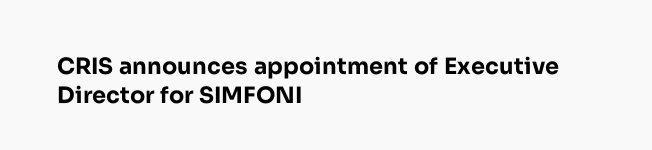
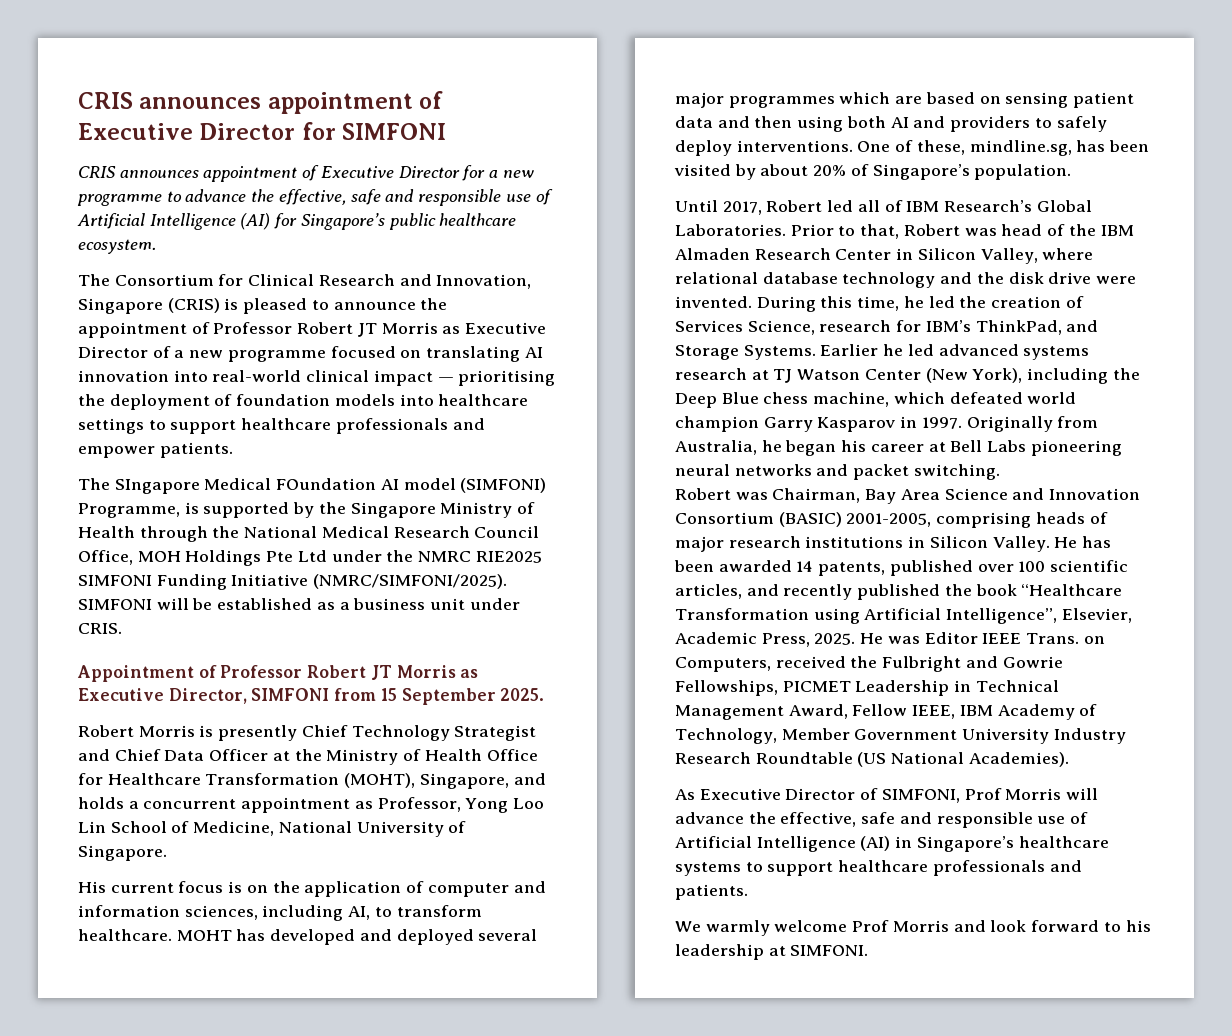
(303, 95) none -> [78,165,534,182] [77,189,553,206] [77,213,517,230] [78,239,156,254] [78,274,532,289] [78,298,448,314] [78,322,547,338] [78,346,543,362] [78,370,556,386] [78,394,529,410] [78,418,485,434] [78,442,233,458] [78,478,547,494] [78,502,536,518] [78,526,540,542] [78,550,542,566] [78,574,508,590] [78,598,520,610] [78,623,122,634] [77,665,479,682] [78,688,545,705] [78,725,537,741] [78,749,538,765] [78,773,546,789] [78,797,545,813] [78,821,467,837] [78,845,167,861] [78,881,546,897] [78,905,482,921] [78,929,538,945] [675,92,1135,108] [675,116,1107,132] [675,140,1150,156] [674,164,1072,180] [675,200,1092,215] [675,224,1134,239] [675,248,1094,264] [675,272,1137,288] [675,296,1084,312] [675,320,1099,335] [675,344,1090,360] [675,368,1140,384] [675,392,1077,408] [675,416,1099,432] [675,440,1122,456] [675,464,1000,480] [675,488,1141,504] [675,512,1108,528] [675,536,1112,552] [674,560,1129,576] [675,584,1123,600] [675,608,1132,624] [675,632,1105,647] [675,656,1063,672] [675,680,1059,696] [675,704,1098,720] [675,728,1126,744] [675,752,1069,767] [675,788,1099,803] [675,812,1089,828] [675,836,1109,852] [675,860,1082,876] [675,884,748,900] [675,920,1151,936] [675,944,869,960] // CRIS announces appointment of Executive Director for a new programme to advance the effective, safe and responsible use of Artificial Intelligence (AI) for Singapore’s public healthcare ecosystem. // The Consortium for Clinical Research and Innovation, Singapore (CRIS) is pleased to announce the appointment of Professor Robert JT Morris as Executive Director of a new programme focused on translating AI innovation into real-world clinical impact — prioritising the deployment of foundation models into healthcare settings to support healthcare professionals and empower patients. // The SIngapore Medical FOundation AI model (SIMFONI) Programme, is supported by the Singapore Ministry of Health through the National Medical Research Council Office, MOH Holdings Pte Ltd under the NMRC RIE2025 SIMFONI Funding Initiative (NMRC/SIMFONI/2025). SIMFONI will be established as a business unit under CRIS. // Appointment of Professor Robert JT Morris as Executive Director, SIMFONI from 15 September 2025. // Robert Morris is presently Chief Technology Strategist and Chief Data Officer at the Ministry of Health Office for Healthcare Transformation (MOHT), Singapore, and holds a concurrent appointment as Professor, Yong Loo Lin School of Medicine, National University of Singapore. // His current focus is on the application of computer and information sciences, including AI, to transform healthcare. MOHT has developed and deployed several major programmes which are based on sensing patient data and then using both AI and providers to safely deploy interventions. One of these, mindline.sg, has been visited by about 20% of Singapore’s population. // Until 2017, Robert led all of IBM Research’s Global Laboratories. Prior to that, Robert was head of the IBM Almaden Research Center in Silicon Valley, where relational database technology and the disk drive were invented. During this time, he led the creation of Services Science, research for IBM’s ThinkPad, and Storage Systems. Earlier he led advanced systems research at TJ Watson Center (New York), including the Deep Blue chess machine, which defeated world champion Garry Kasparov in 1997. Originally from Australia, he began his career at Bell Labs pioneering neural networks and packet switching. // Robert was Chairman, Bay Area Science and Innovation Consortium (BASIC) 2001-2005, comprising heads of major research institutions in Silicon Valley. He has been awarded 14 patents, published over 100 scientific articles, and recently published the book “Healthcare Transformation using Artificial Intelligence”, Elsevier, Academic Press, 2025. He was Editor IEEE Trans. on Computers, received the Fulbright and Gowrie Fellowships, PICMET Leadership in Technical Management Award, Fellow IEEE, IBM Academy of Technology, Member Government University Industry Research Roundtable (US National Academies). // As Executive Director of SIMFONI, Prof Morris will advance the effective, safe and responsible use of Artificial Intelligence (AI) in Singapore’s healthcare systems to support healthcare professionals and patients. // We warmly welcome Prof Morris and look forward to his leadership at SIMFONI.

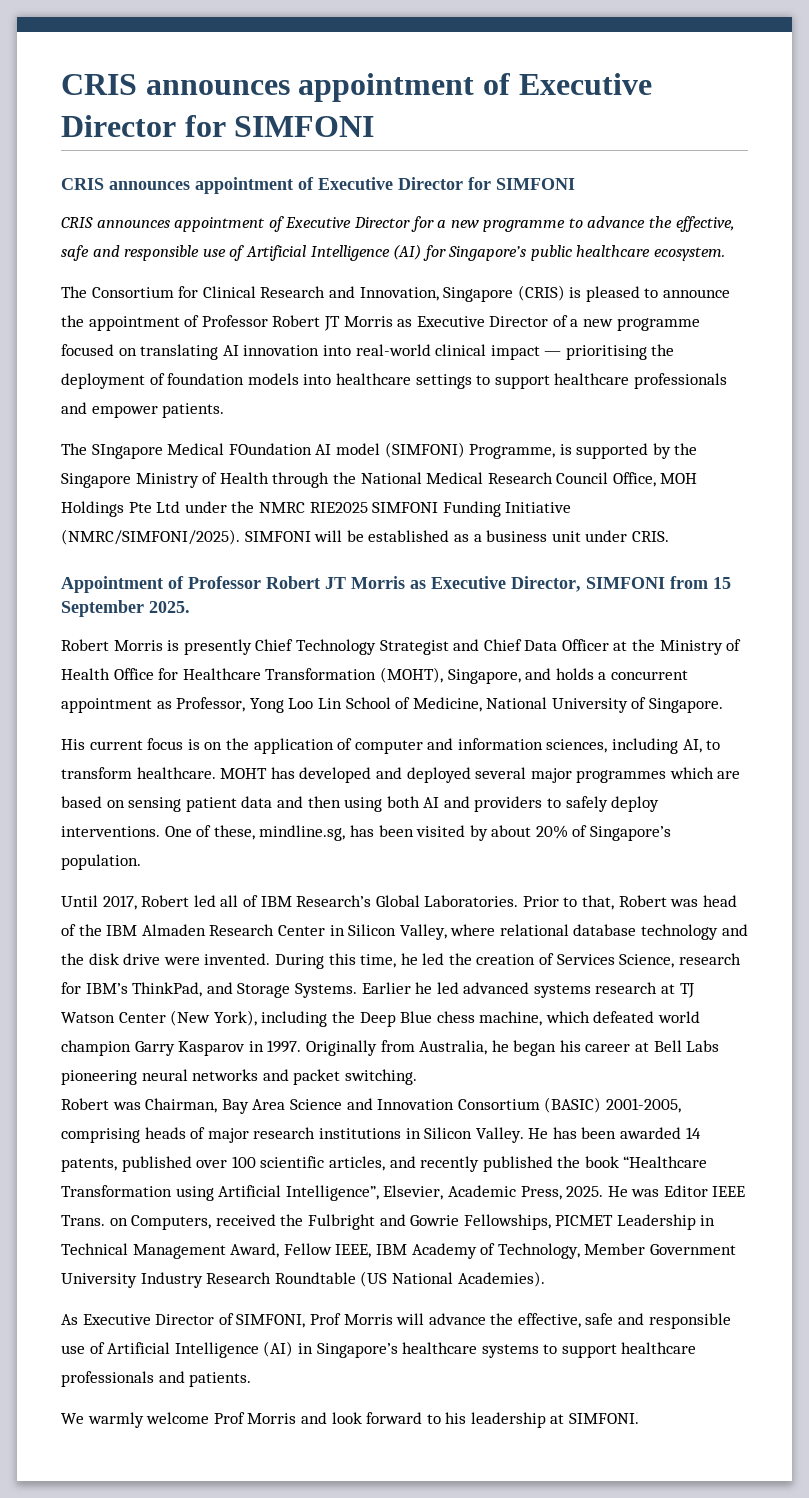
[78,91,444,114] [78,122,447,140] CRIS announces appointment of Executive Director for SIMFONI -> [61,73,652,102] [61,115,375,137] [61,177,575,194] CRIS announces appointment of Executive Director for SIMFONI // CRIS announces appointment of Executive Director for SIMFONI

